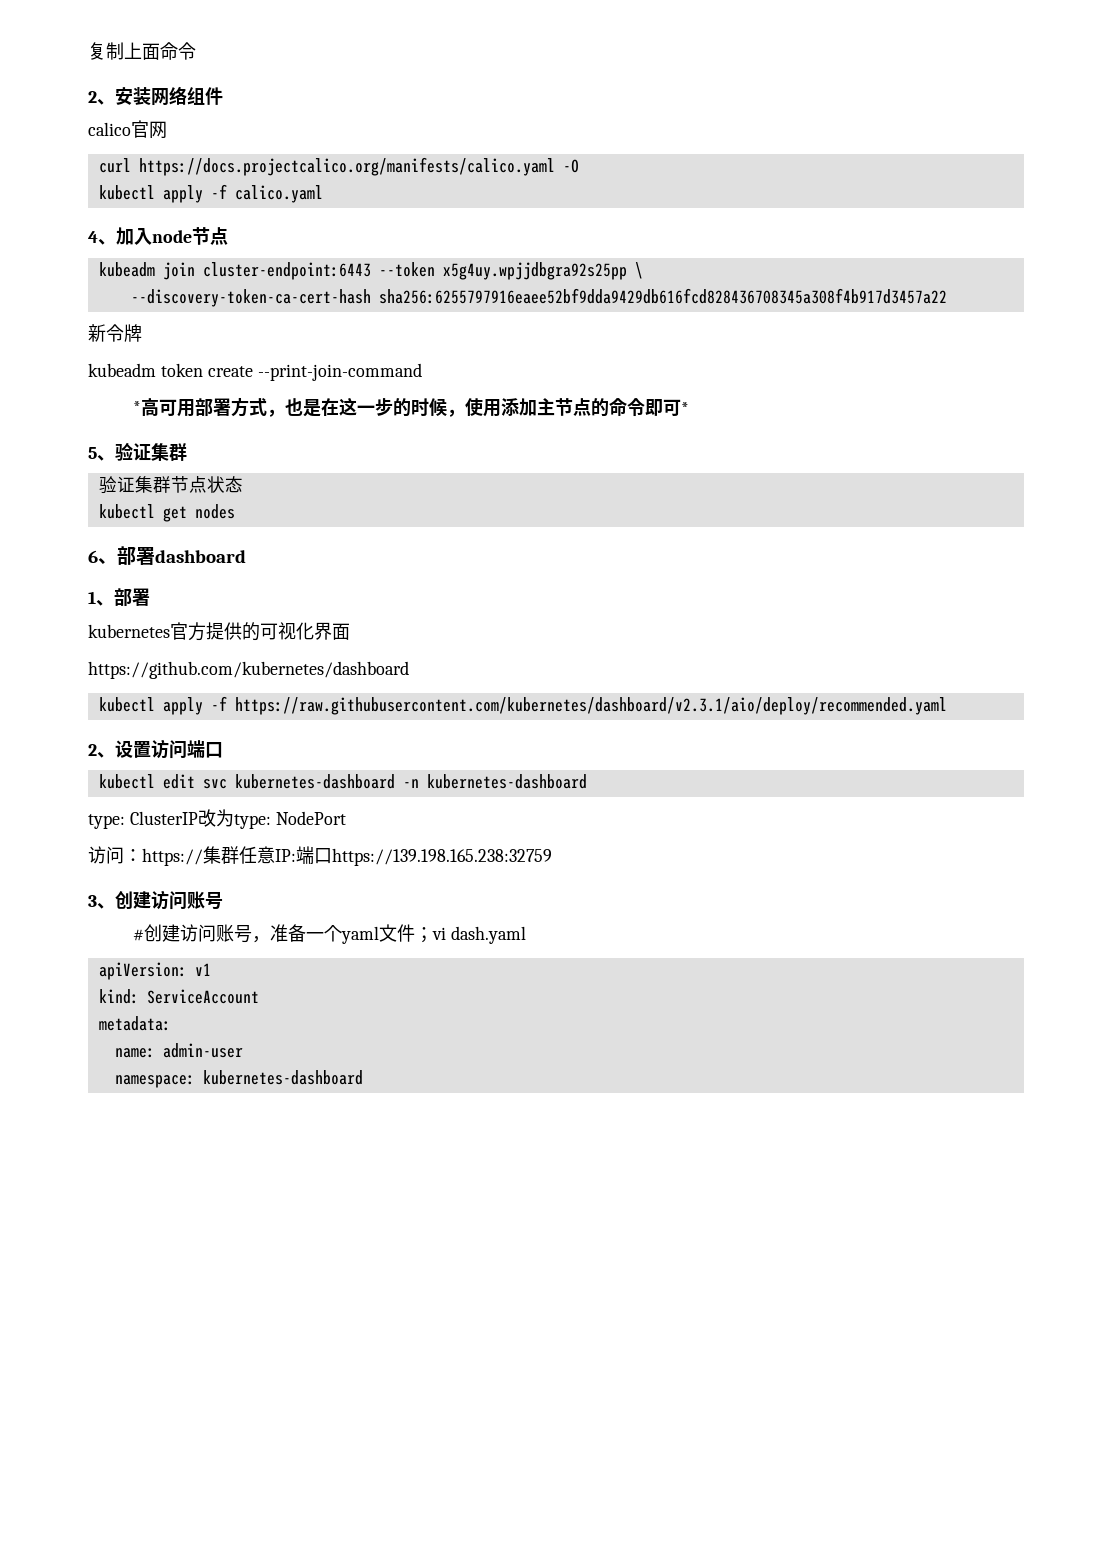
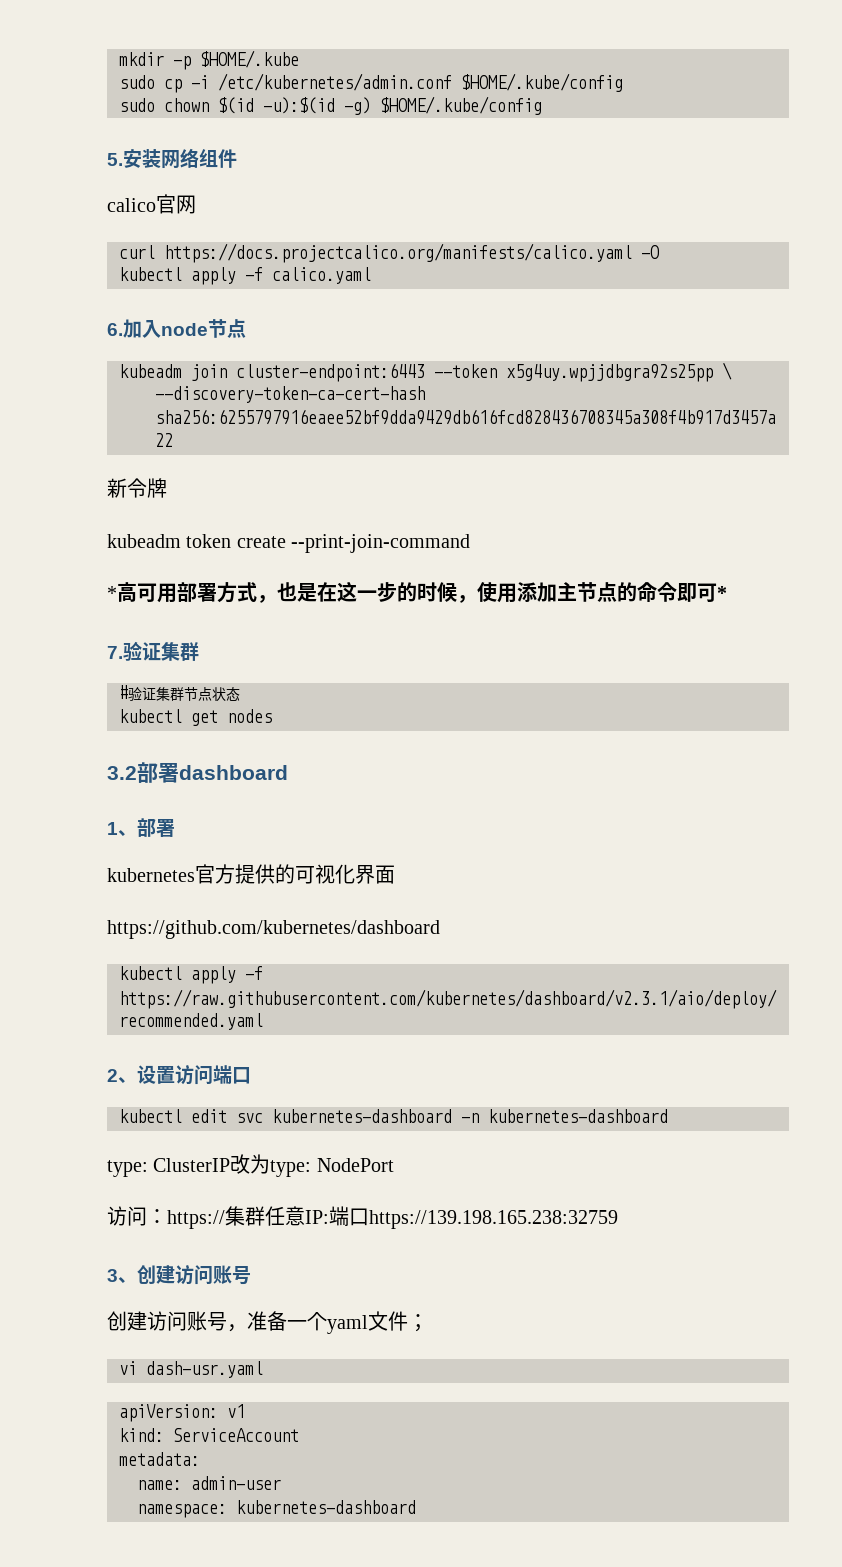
[88,42,196,60] [88,91,115,105] 复制上面命令 // 2、 -> [119,50,299,70] [119,73,623,93] [119,96,542,115] [107,153,123,166] mkdir -p $HOME/.kube // sudo cp -i /etc/kubernetes/admin.conf $HOME/.kube/config // sudo chown $(id -u):$(id -g) $HOME/.kube/config // 5.
[88,231,116,245] 4、 -> [107,323,123,336] 6.
[88,447,115,461] 5、 -> [107,646,123,659] 7.
(187, 452) none -> [119,685,128,699] #
[88,550,117,564] 6、 -> [107,766,137,780] 3.2
[132,929,144,941] # -> (251, 1275) none
[431,926,526,944] vi dash.yaml -> [119,1361,263,1378] // vi dash-usr.yaml

